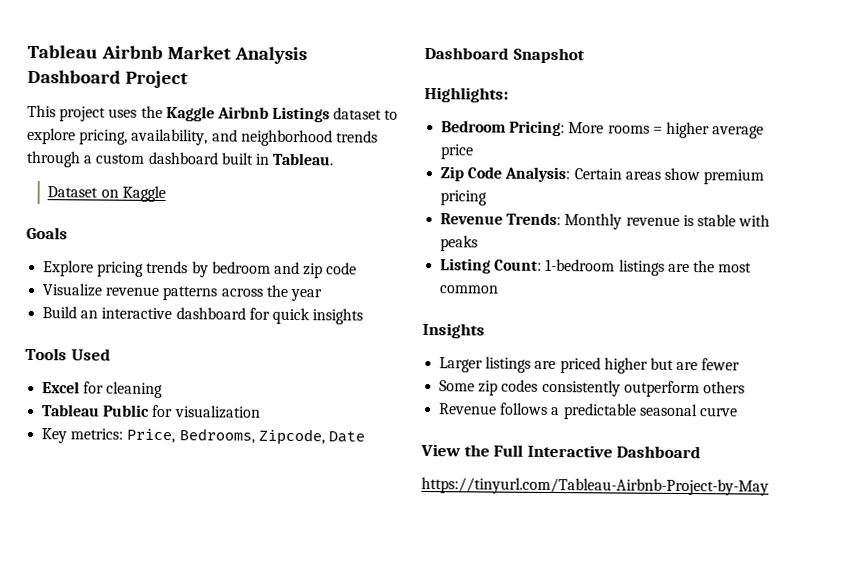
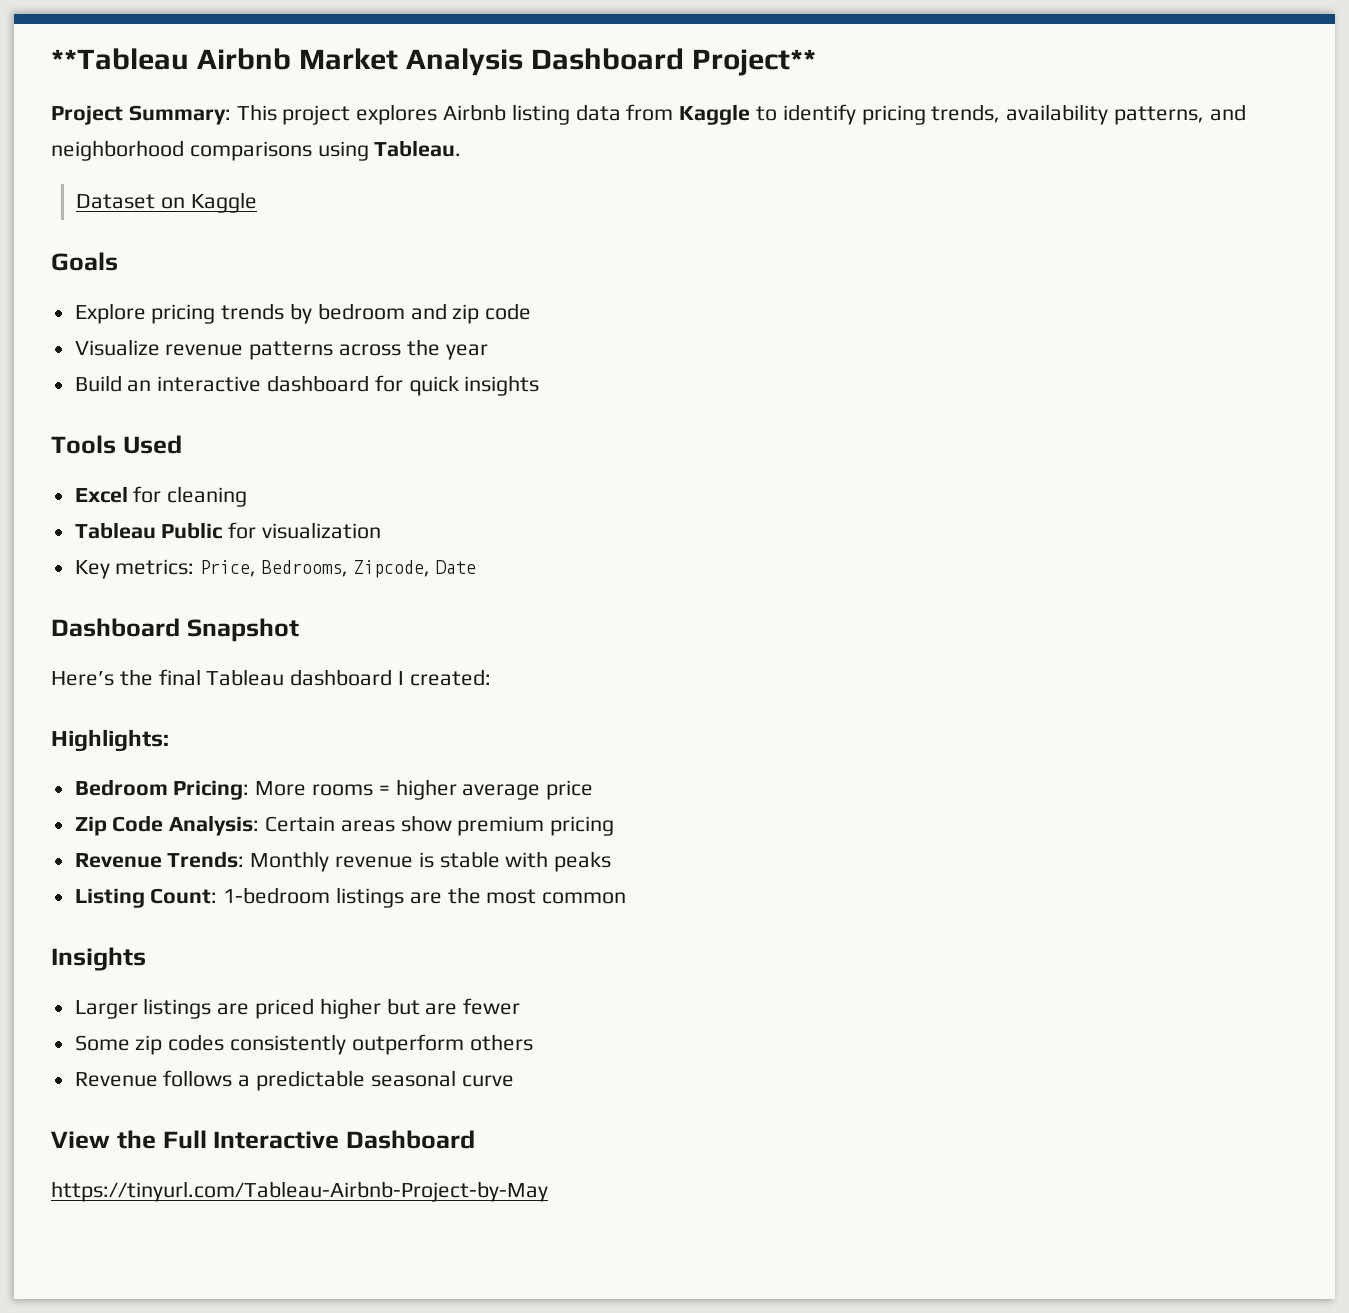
[27,44,98,59] Tableau -> [51,48,189,70] **Tableau
(121, 76) none -> [691,49,816,76] Project** //
(189, 79) // -> [128,105,231,125] Summary:
[108,105,399,123] [27,127,378,147] [26,150,270,168] uses the Kaggle Airbnb Listings dataset to explore pricing, availability, and neighborhood trends through a custom dashboard built in -> [356,104,1246,125] [51,140,369,161] explores Airbnb listing data from Kaggle to identify pricing trends, availability patterns, and neighborhood comparisons using
(585, 55) none -> [51,669,491,686] // Here’s the final Tableau dashboard I created:

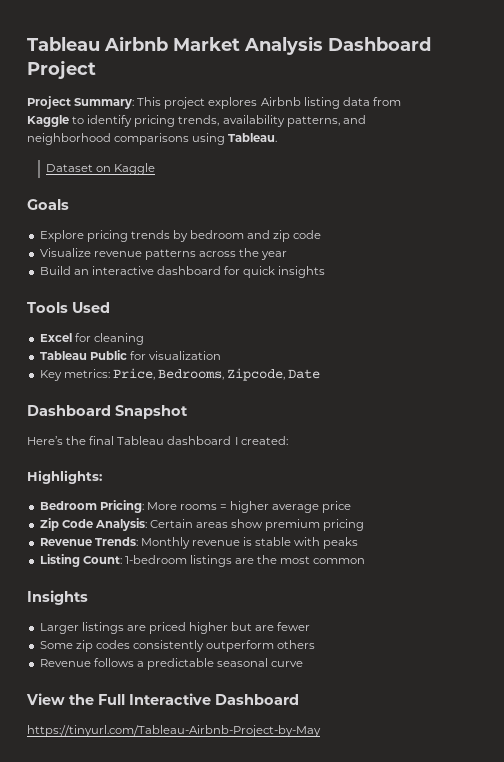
[51,48,189,70] **Tableau -> [27,37,100,51] Tableau
[691,49,816,76] Project** -> [27,60,96,79] Project

